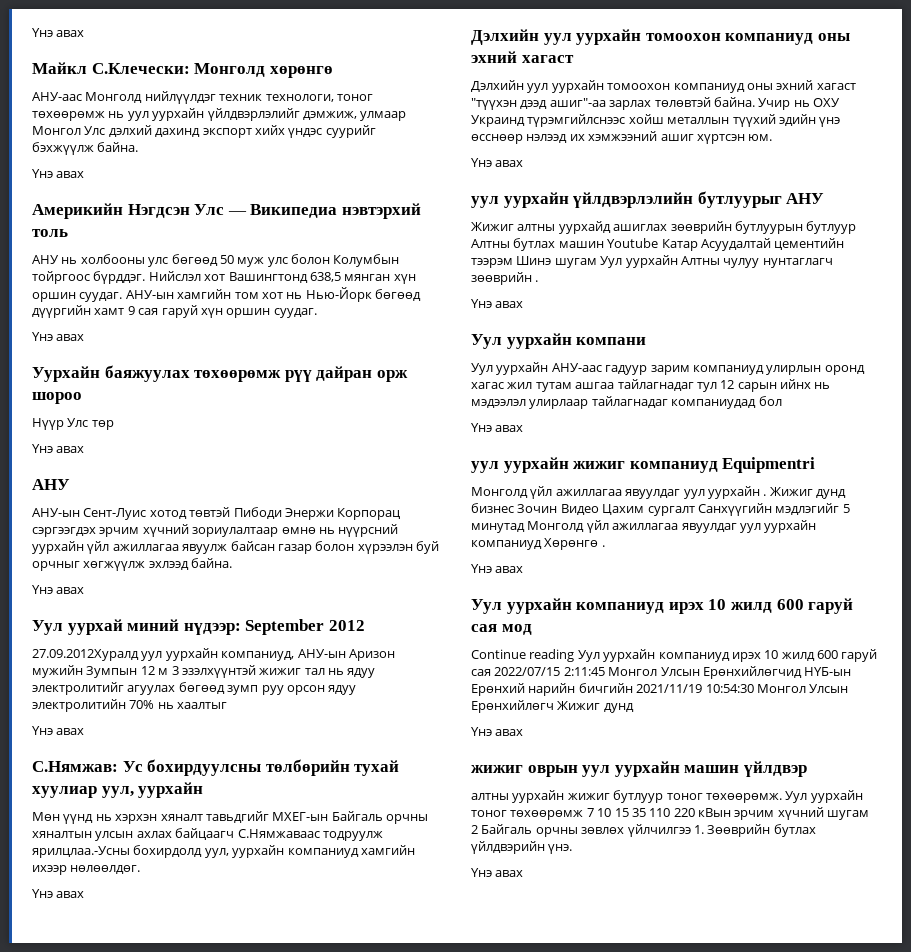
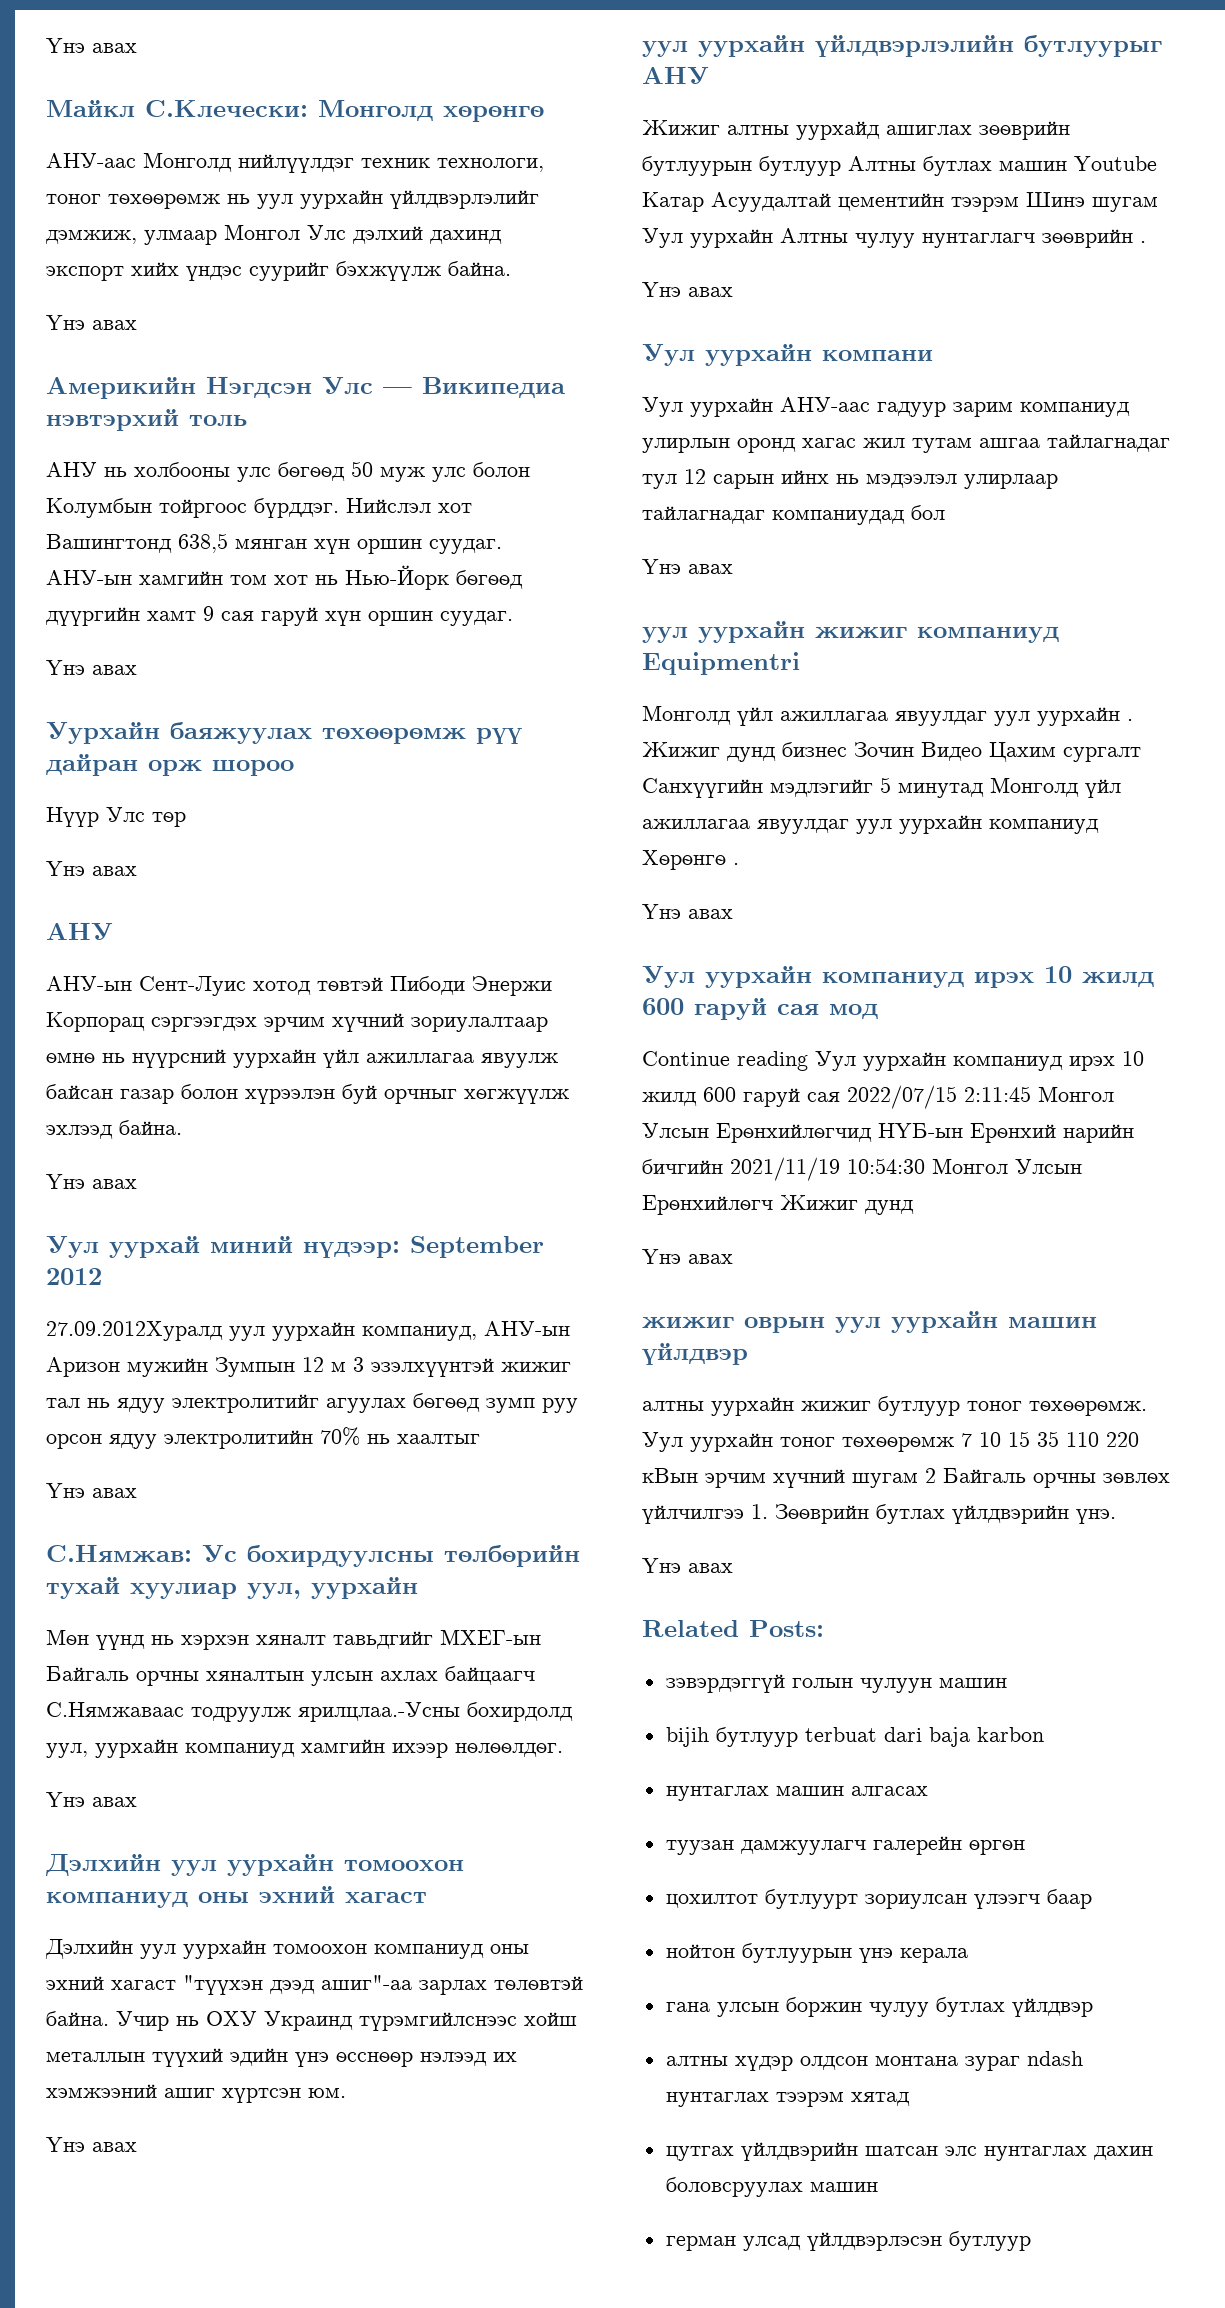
(524, 873) none -> [642,1620,824,1637] [665,1674,1007,1693] [665,1727,1044,1747] [665,1786,928,1801] [665,1836,1025,1855] [665,1889,1092,1909] [665,1943,968,1963] [665,1997,1093,2017] [665,2051,1083,2071] [665,2092,910,2107] [665,2142,1153,2161] [665,2177,878,2197] [665,2231,1031,2251] // Related Posts: // зэвэрдэггүй голын чулуун машин // bijih бутлуур terbuat dari baja karbon // нунтаглах машин алгасах // туузан дамжуулагч галерейн өргөн // цохилтот бутлуурт зориулсан үлээгч баар // нойтон бутлуурын үнэ керала // гана улсын боржин чулуу бутлах үйлдвэр // алтны хүдэр олдсон монтана зураг ndash нунтаглах тээрэм хятад // цутгах үйлдвэрийн шатсан элс нунтаглах дахин боловсруулах машин // герман улсад үйлдвэрлэсэн бутлуур

